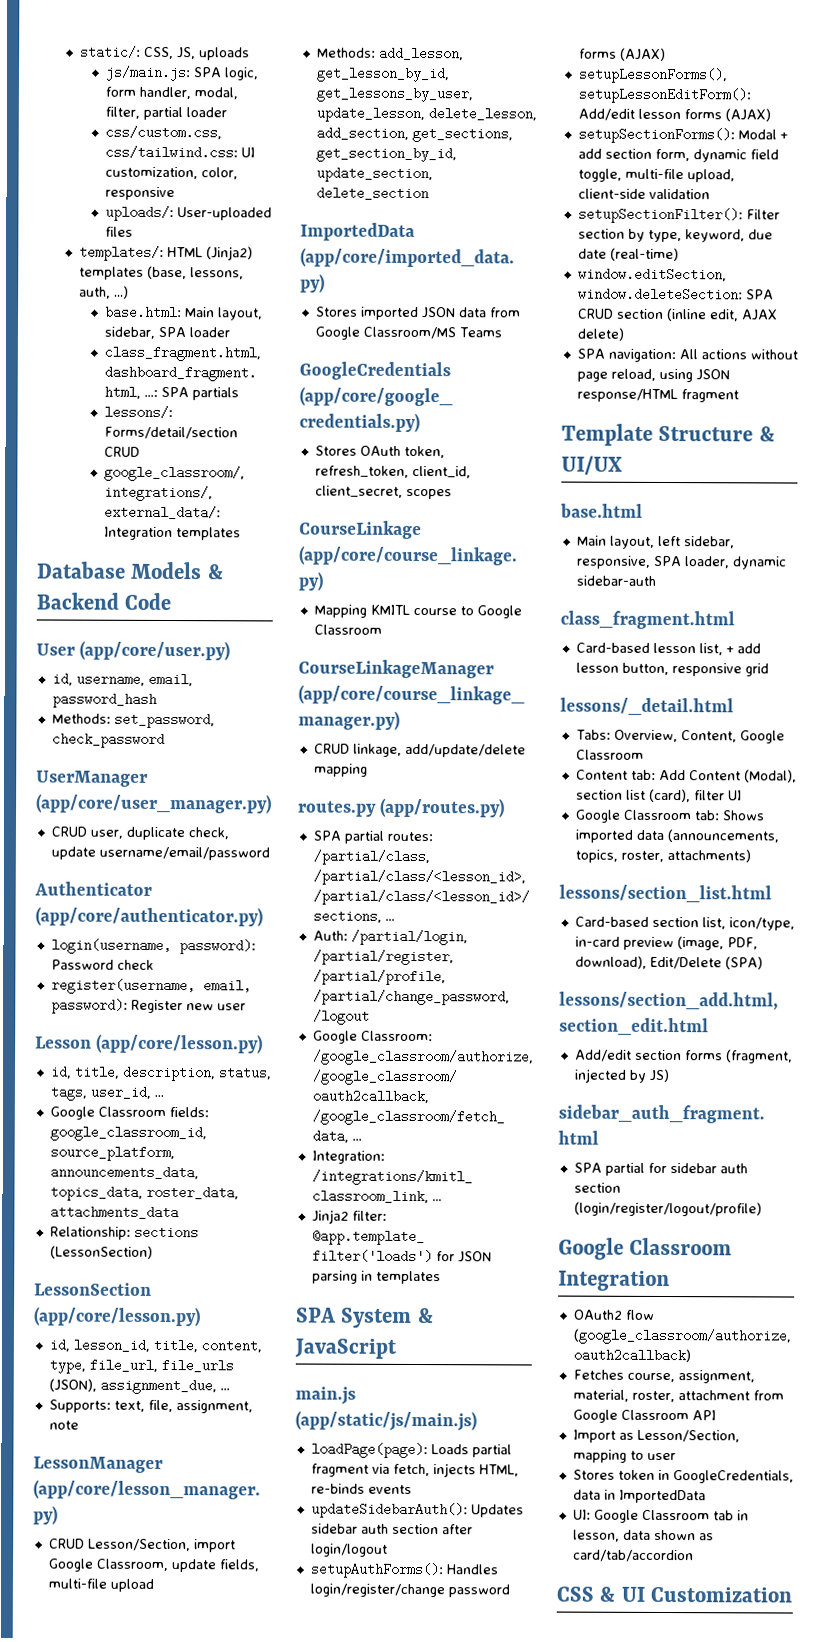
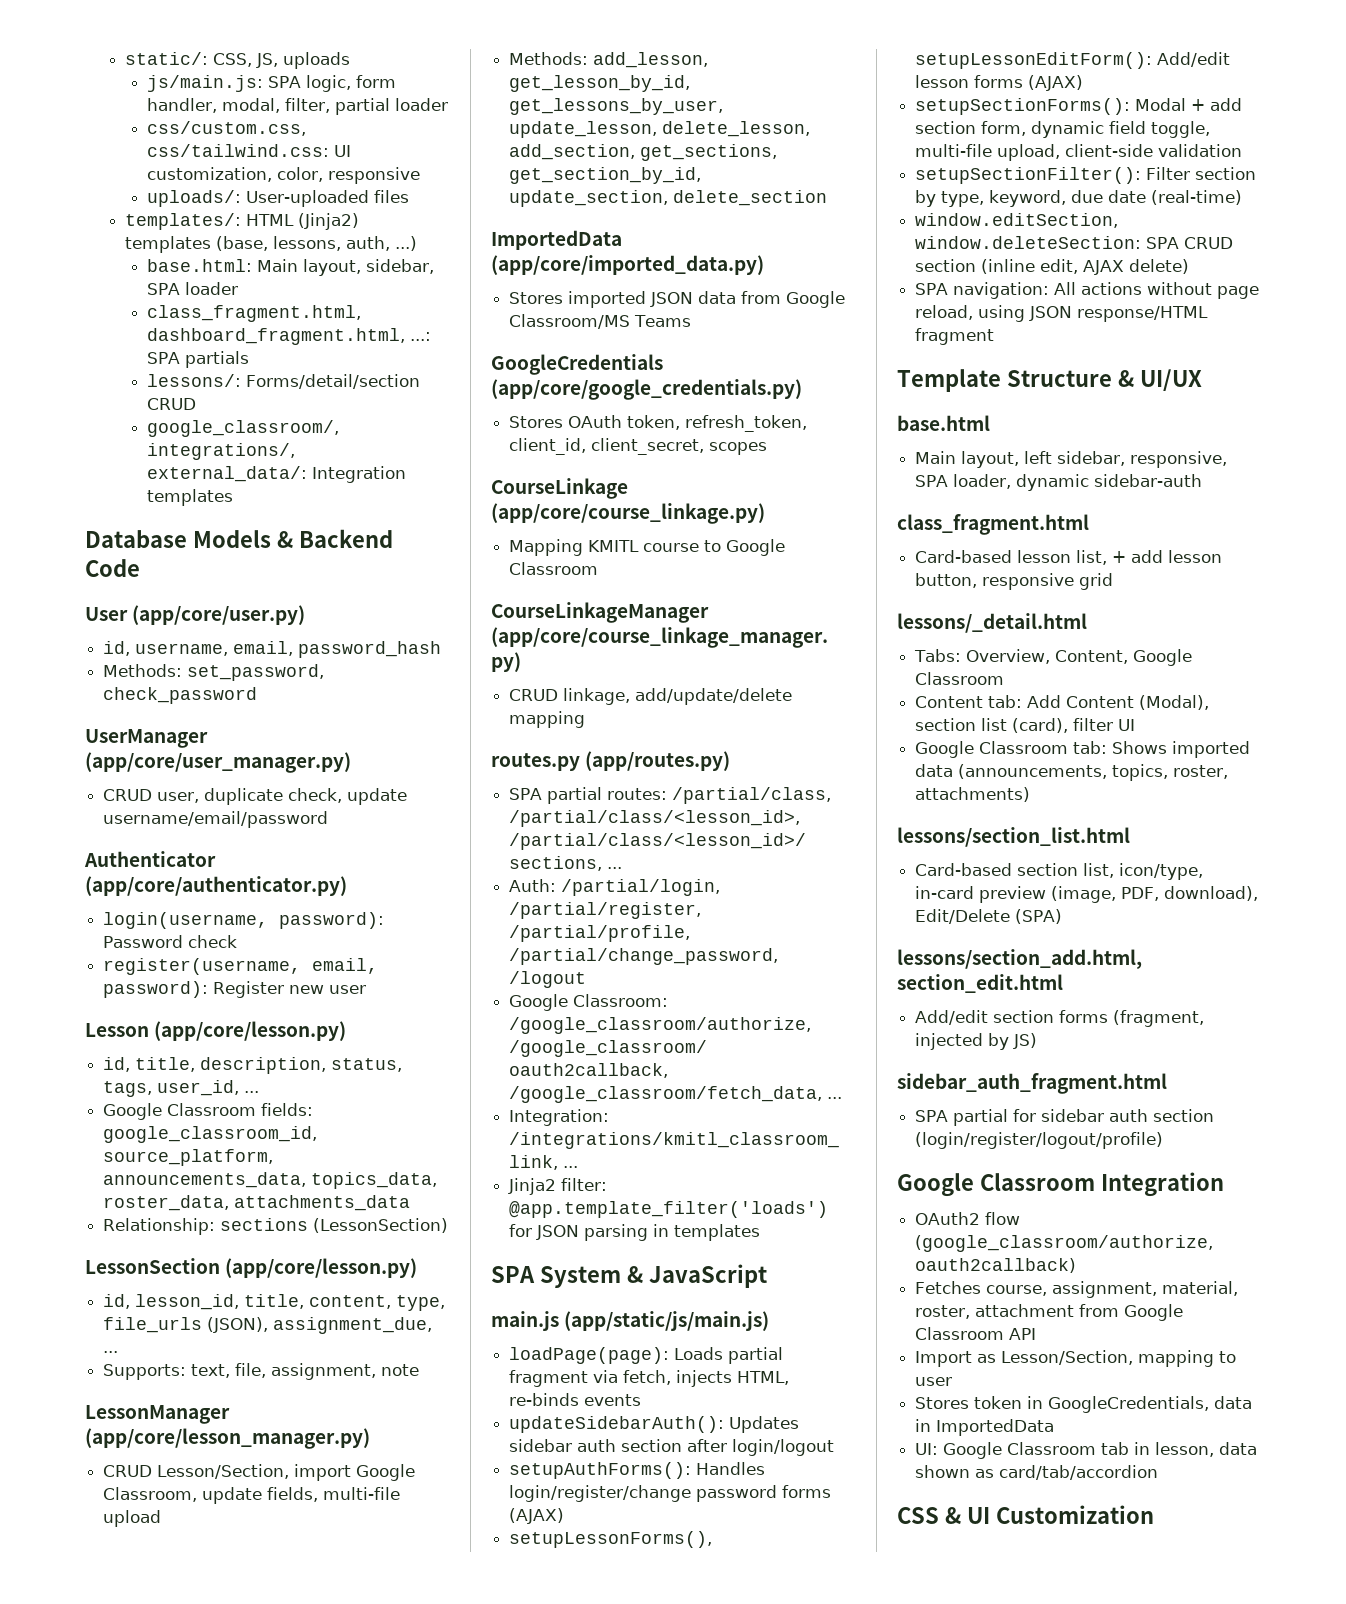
[88,1358,158,1372] file_url, -> (446, 1303) none

